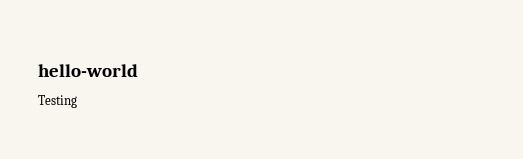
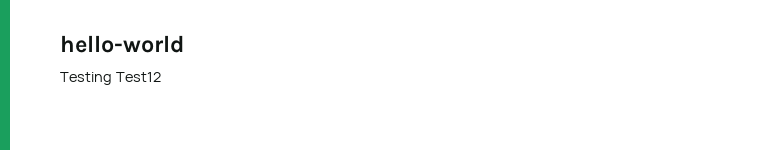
(77, 101) none -> [115,72,161,82] Test12

